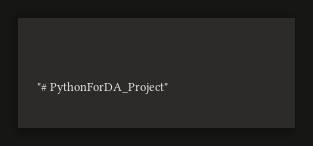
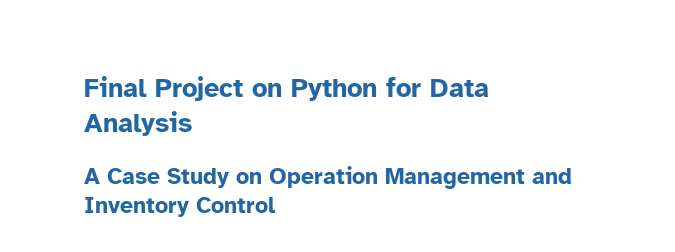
[37,82,169,94] "# PythonForDA_Project" -> [84,76,489,101] [84,111,192,136] [84,166,572,189] [84,197,276,217] Final Project on Python for Data Analysis // A Case Study on Operation Management and Inventory Control

